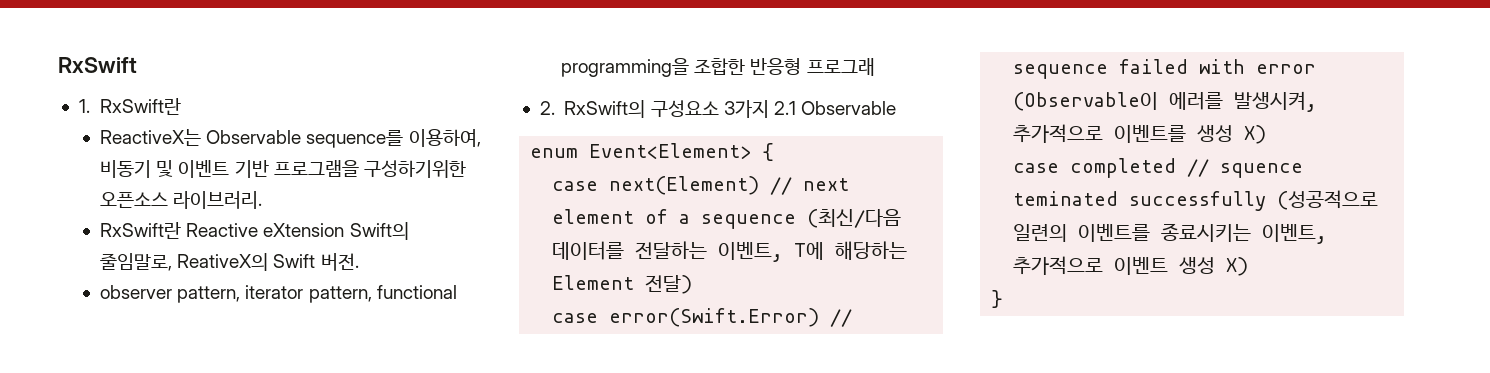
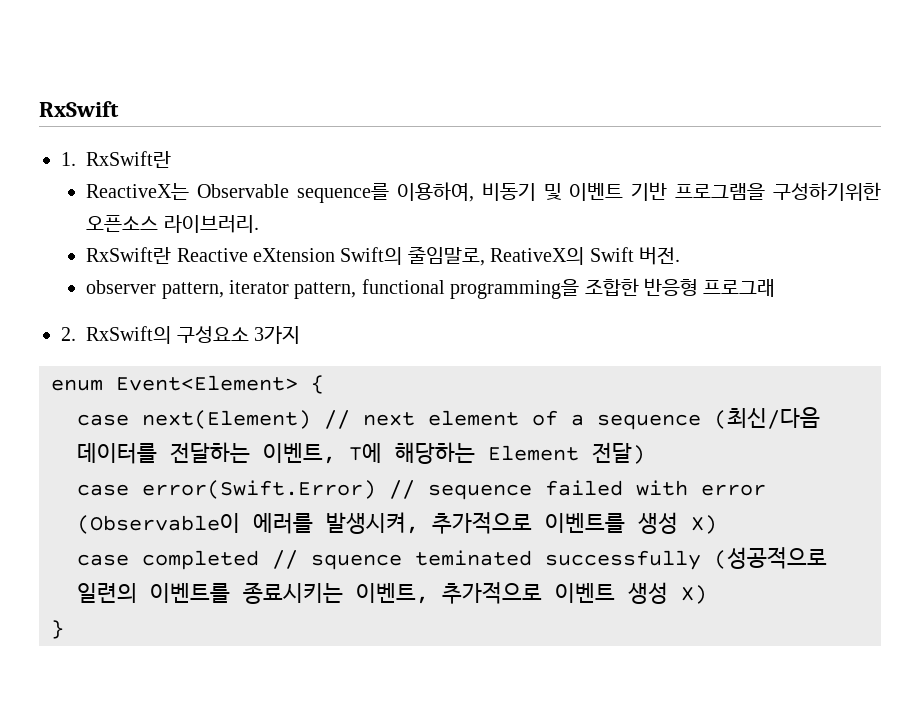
[773,101,896,115] 2.1 Observable -> (301, 335) none

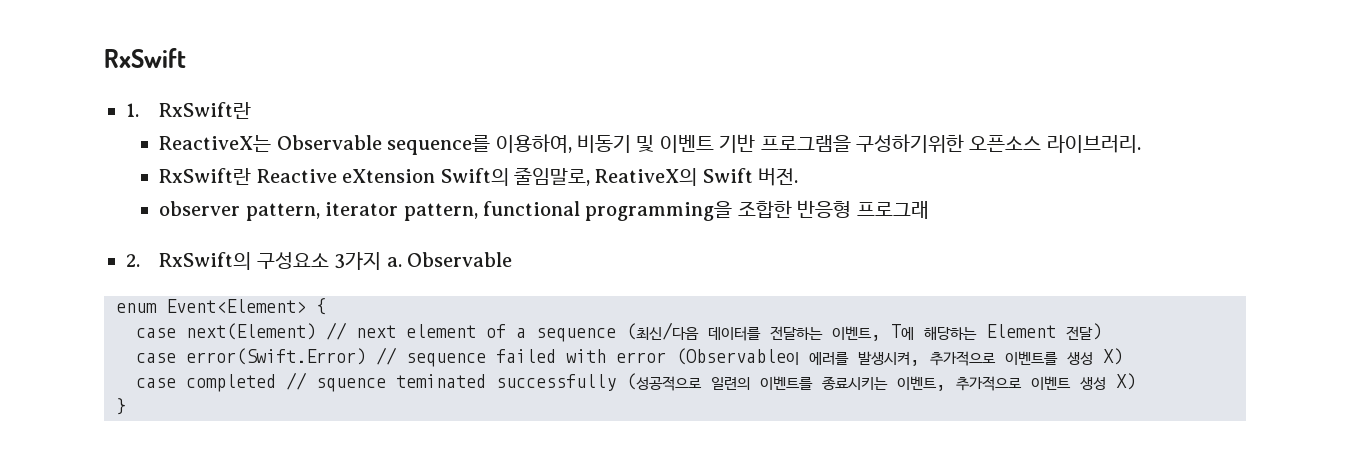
(301, 335) none -> [386,252,513,267] a. Observable

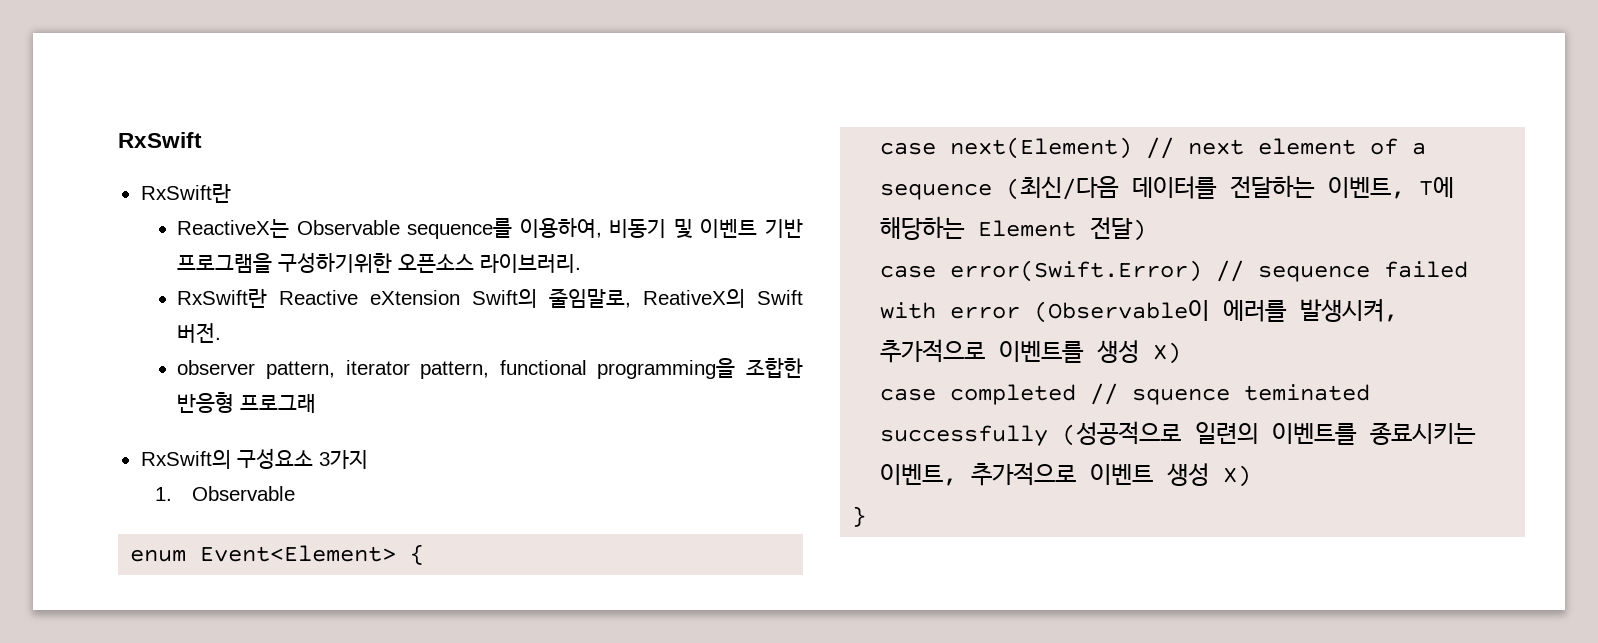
[126,103,139,117] 1. -> (202, 140) none
[126,254,140,267] 2. -> (317, 403) none
[386,257,402,267] a. -> [154,487,172,501] // 1.

